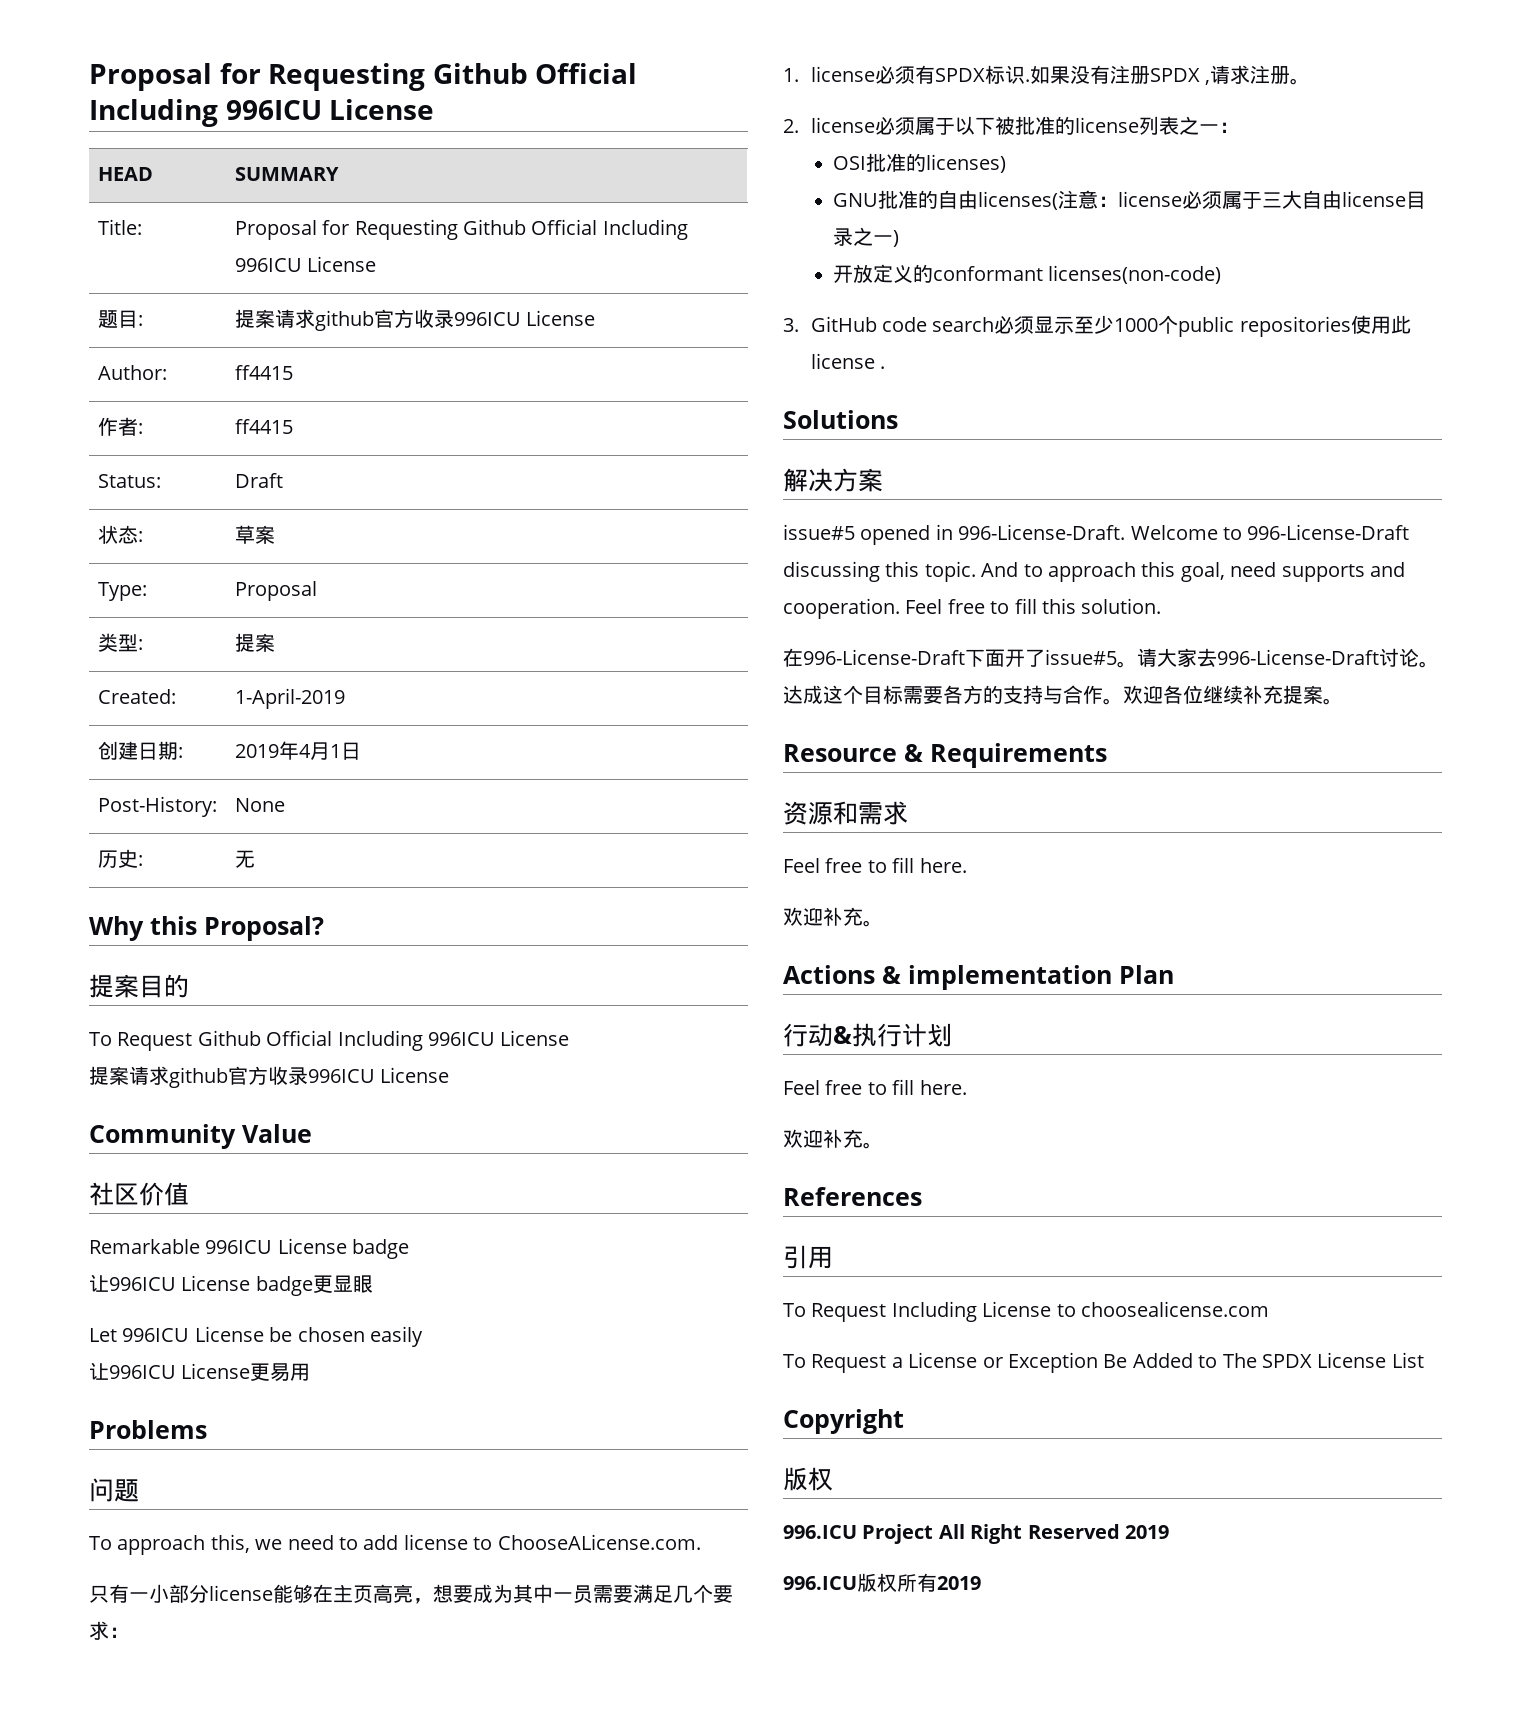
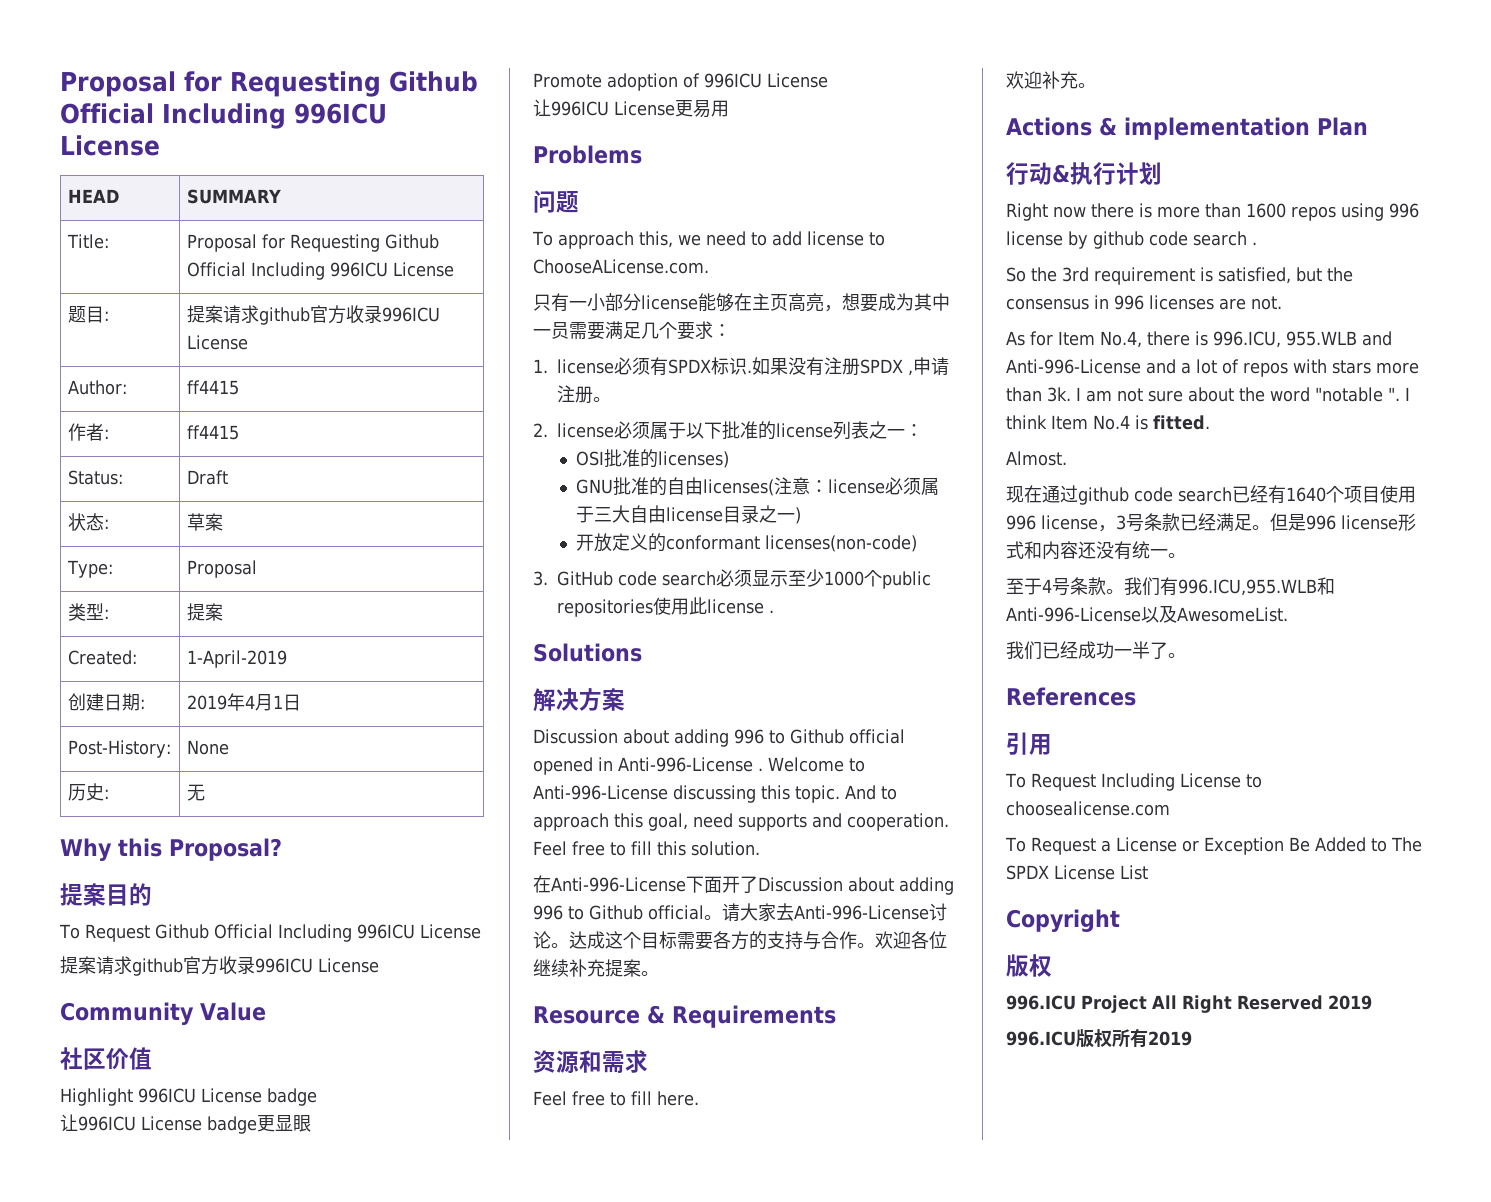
[89,1239,200,1254] Remarkable -> [60,1088,133,1106] Highlight
[89,1326,423,1347] Let 996ICU License be chosen easily -> [533,73,828,91] Promote adoption of 996ICU License
[1209,65,1250,84] 请求 -> [913,357,949,376] 申请
[994,116,1015,135] 被 -> (722, 430) none
[783,524,1126,545] issue#5 opened in 996-License-Draft. -> [533,729,905,747] [533,757,763,775] Discussion about adding 996 to Github official opened in Anti-996-License .
[1247,524,1410,540] 996-License-Draft -> [533,785,668,800] Anti-996-License
[803,649,965,665] 996-License-Draft -> [551,877,686,892] Anti-996-License
[1045,649,1117,665] issue#5 -> [758,877,954,895] [533,905,704,920] Discussion about adding 996 to Github official
[1217,649,1379,665] 996-License-Draft -> [794,905,929,920] Anti-996-License
[783,1079,967,1095] [783,1129,863,1148] Feel free to fill here. // 欢迎补充 -> [1006,203,1419,221] [1006,231,1257,249] [1006,267,1353,285] [1006,295,1282,310] [1006,331,1392,348] [1006,359,1419,377] [1006,387,1410,402] [1006,415,1210,430] [1006,451,1067,466] [1006,485,1416,505] [1006,513,1416,532] [1006,541,1186,560] [1006,577,1335,596] [1006,605,1288,623] [1006,641,1168,660] Right now there is more than 1600 repos using 996 license by github code search . // So the 3rd requirement is satisfied, but the consensus in 996 licenses are not. // As for Item No.4, there is 996.ICU, 955.WLB and Anti-996-License and a lot of repos with stars more than 3k. I am not sure about the word "notable ". I think Item No.4 is fitted. // Almost. // 现在通过github code search已经有1640个项目使用996 license，3号条款已经满足。但是996 license形式和内容还没有统一。 // 至于4号条款。我们有996.ICU,955.WLB和Anti-996-License以及AwesomeList. // 我们已经成功一半了

